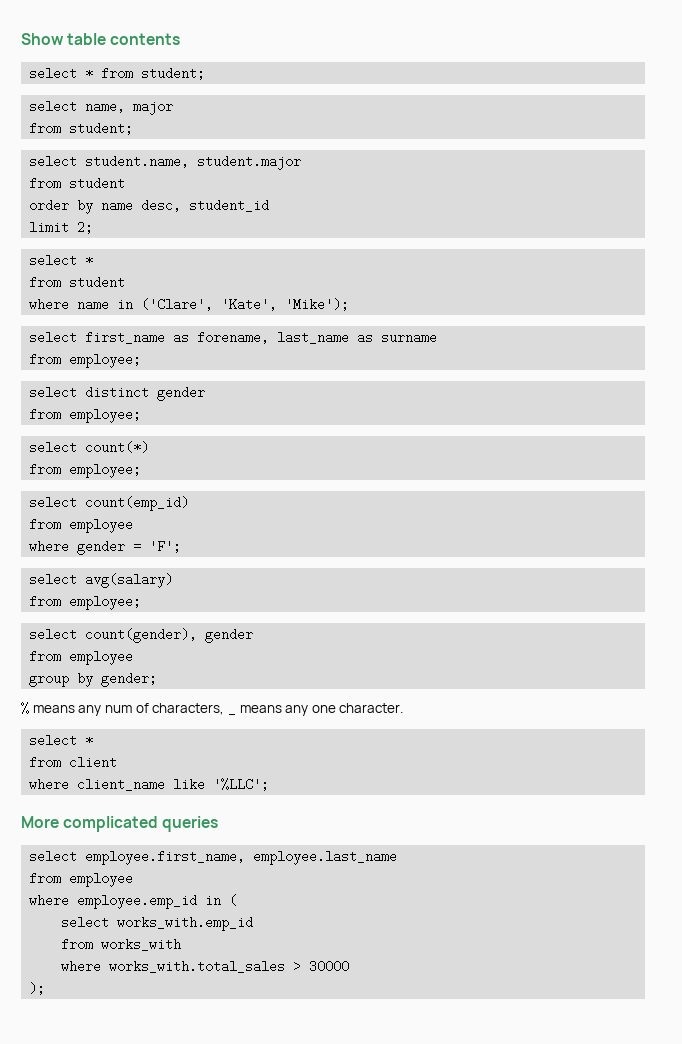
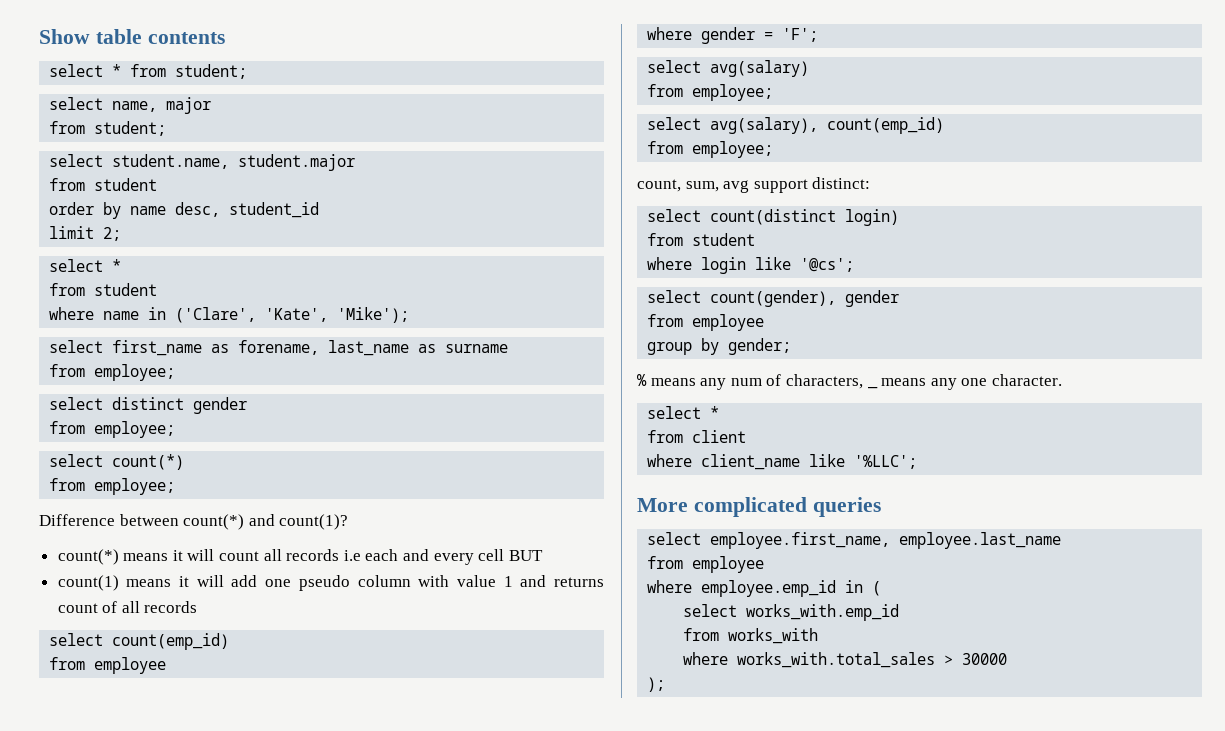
(142, 470) none -> [39,514,349,530] [57,549,543,565] [57,575,604,591] [57,601,198,613] // Difference between count(*) and count(1)? // count(*) means it will count all records i.e each and every cell BUT // count(1) means it will add one pseudo column with value 1 and returns count of all records
(142, 602) none -> [647,117,945,134] [647,141,774,158] [637,177,871,193] [647,209,900,226] [647,233,756,246] [647,257,855,274] // select avg(salary), count(emp_id) // from employee; // count, sum, avg support distinct: // select count(distinct login) // from student // where login like '@cs';

